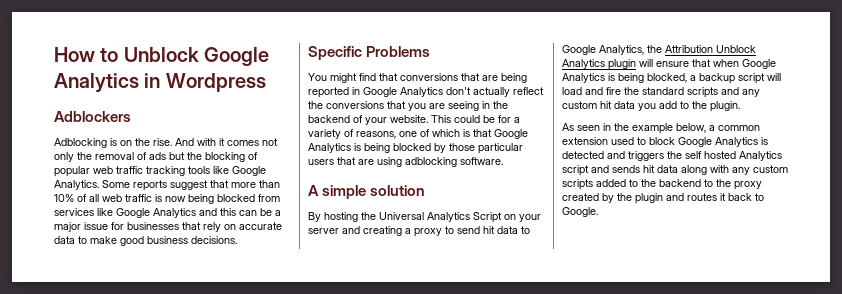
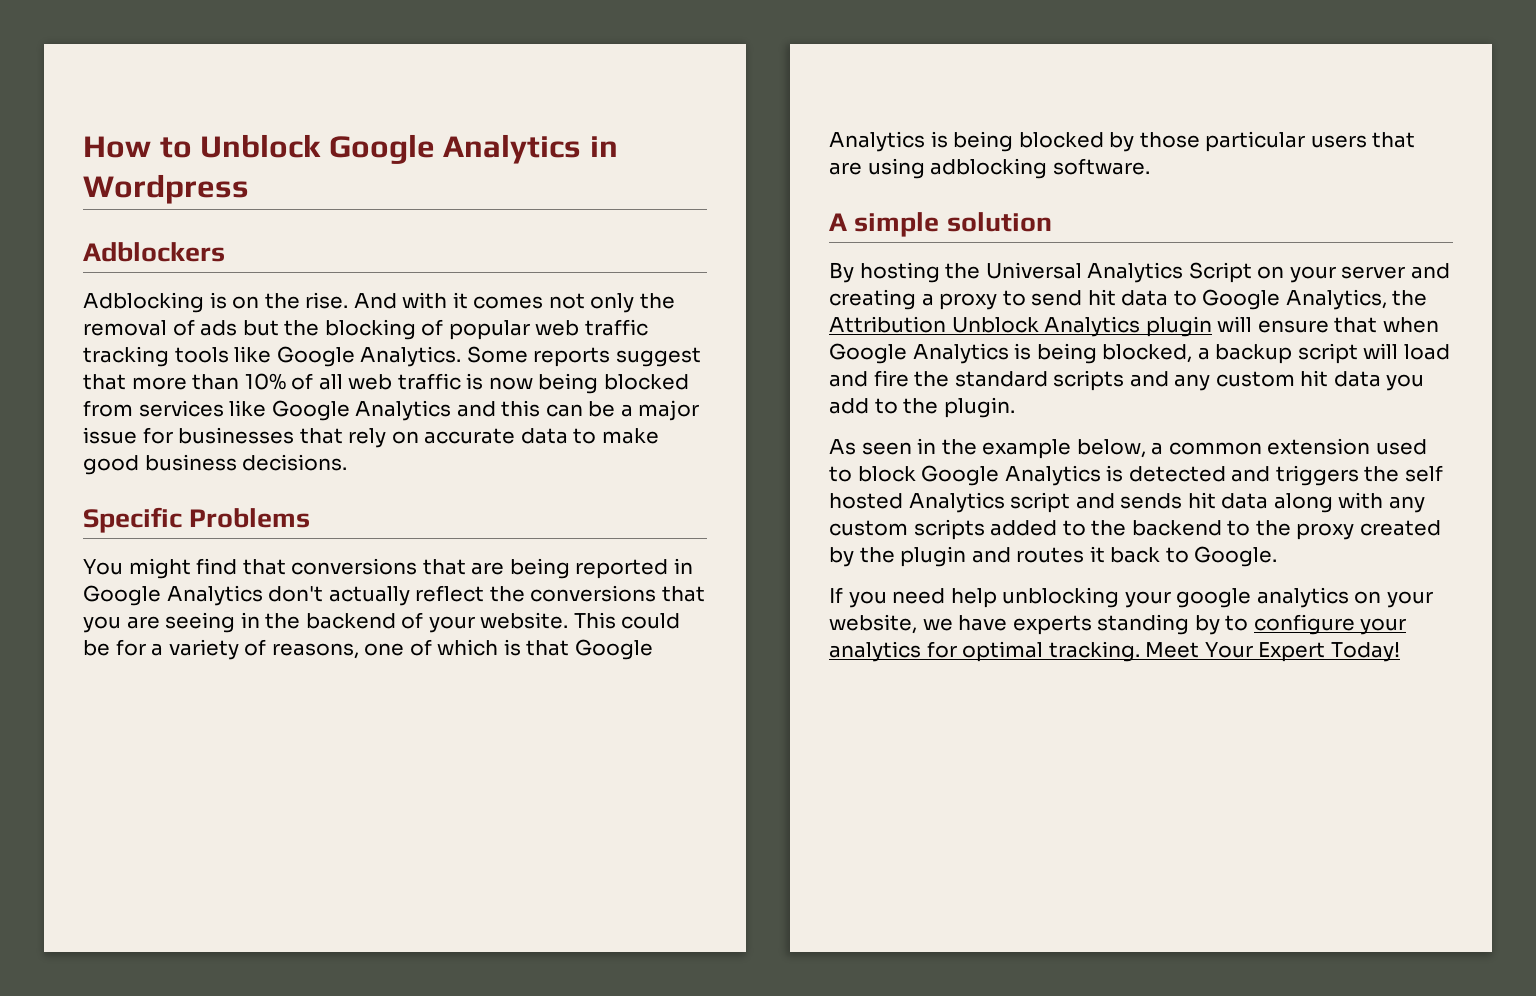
(598, 212) none -> [829,587,1433,608] [829,614,1407,635] [829,641,1400,662] // If you need help unblocking your google analytics on your website, we have experts standing by to configure your analytics for optimal tracking. Meet Your Expert Today!

